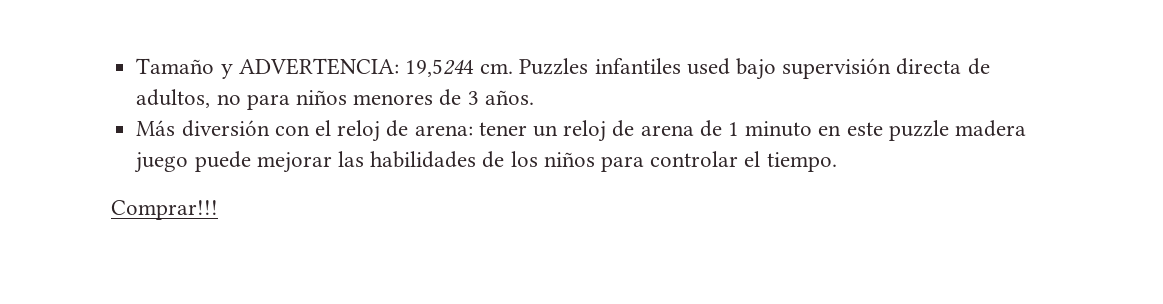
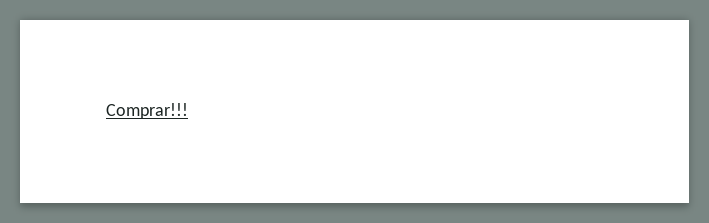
[136,58,990,80] [136,89,534,110] [136,120,1027,142] [134,151,837,173] Tamaño y ADVERTENCIA: 19,5244 cm. Puzzles infantiles used bajo supervisión directa de adultos, no para niños menores de 3 años. // Más diversión con el reloj de arena: tener un reloj de arena de 1 minuto en este puzzle madera juego puede mejorar las habilidades de los niños para controlar el tiempo. // -> (106, 111) none

